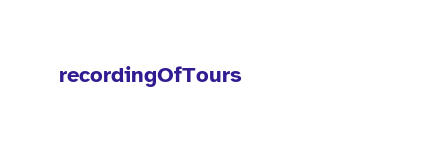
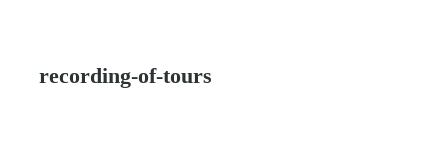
[59,66,242,87] recordingOfTours -> [39,68,212,88] recording-of-tours

